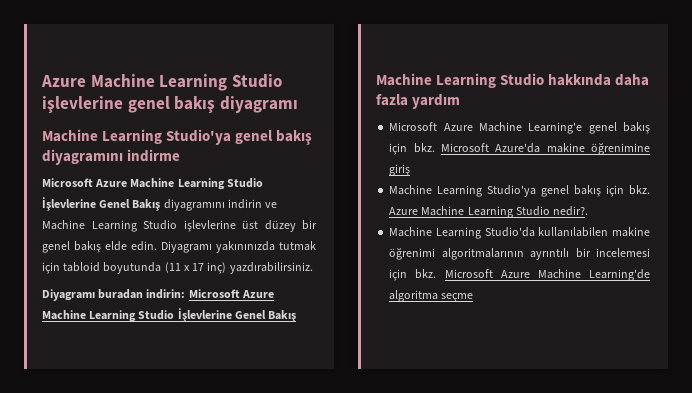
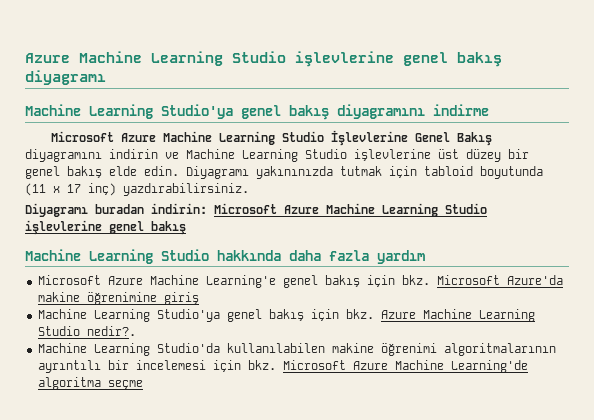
[177,308,297,322] İşlevlerine Genel Bakış -> [25,220,186,235] işlevlerine genel bakış

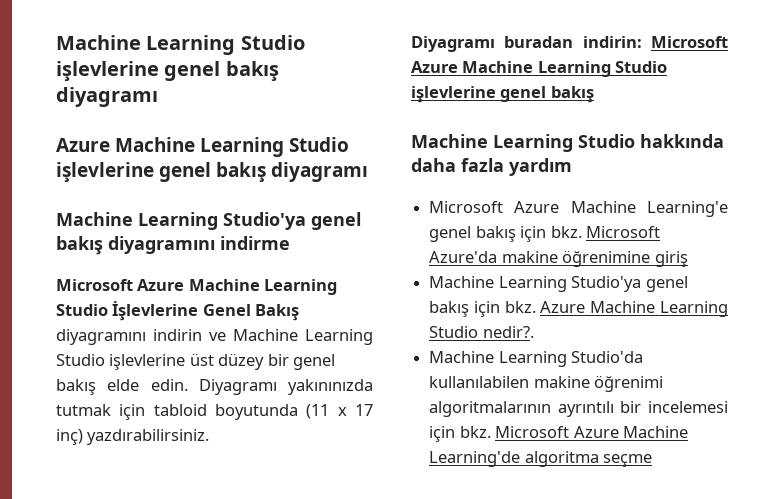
(25, 58) none -> [56,35,305,55] [56,61,279,81] [56,87,158,107] Machine Learning Studio işlevlerine genel bakış diyagramı //

